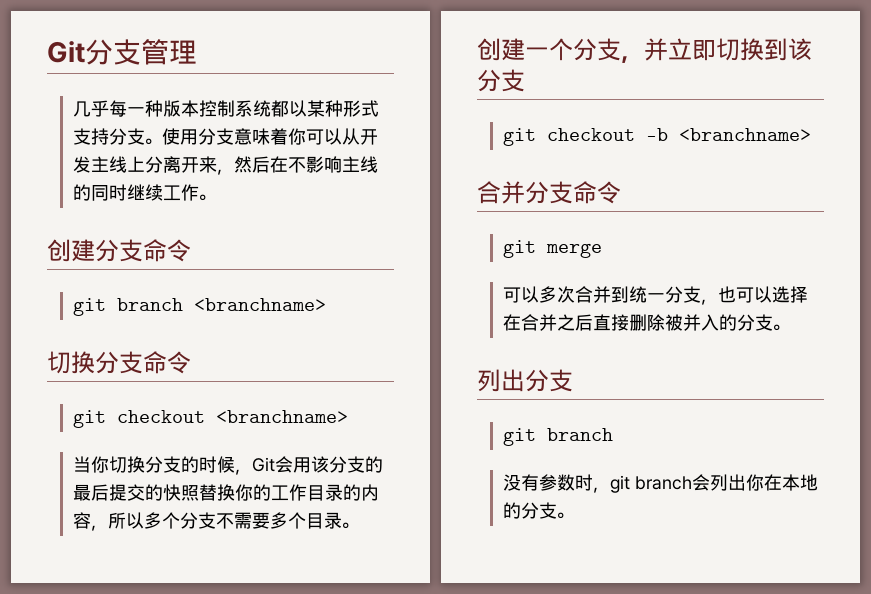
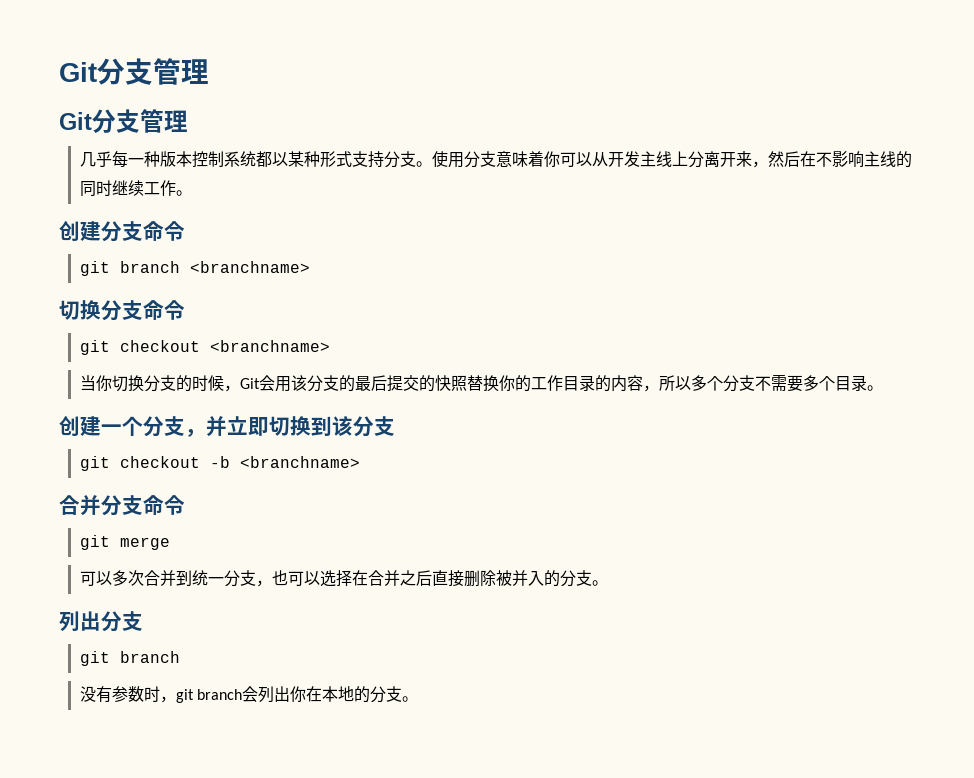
[47,39,197,65] Git分支管理 -> [59,58,209,85] [59,109,188,133] Git分支管理 // Git分支管理

